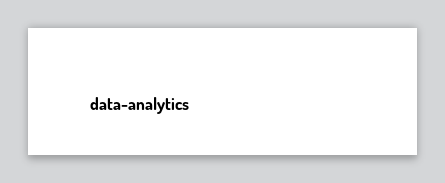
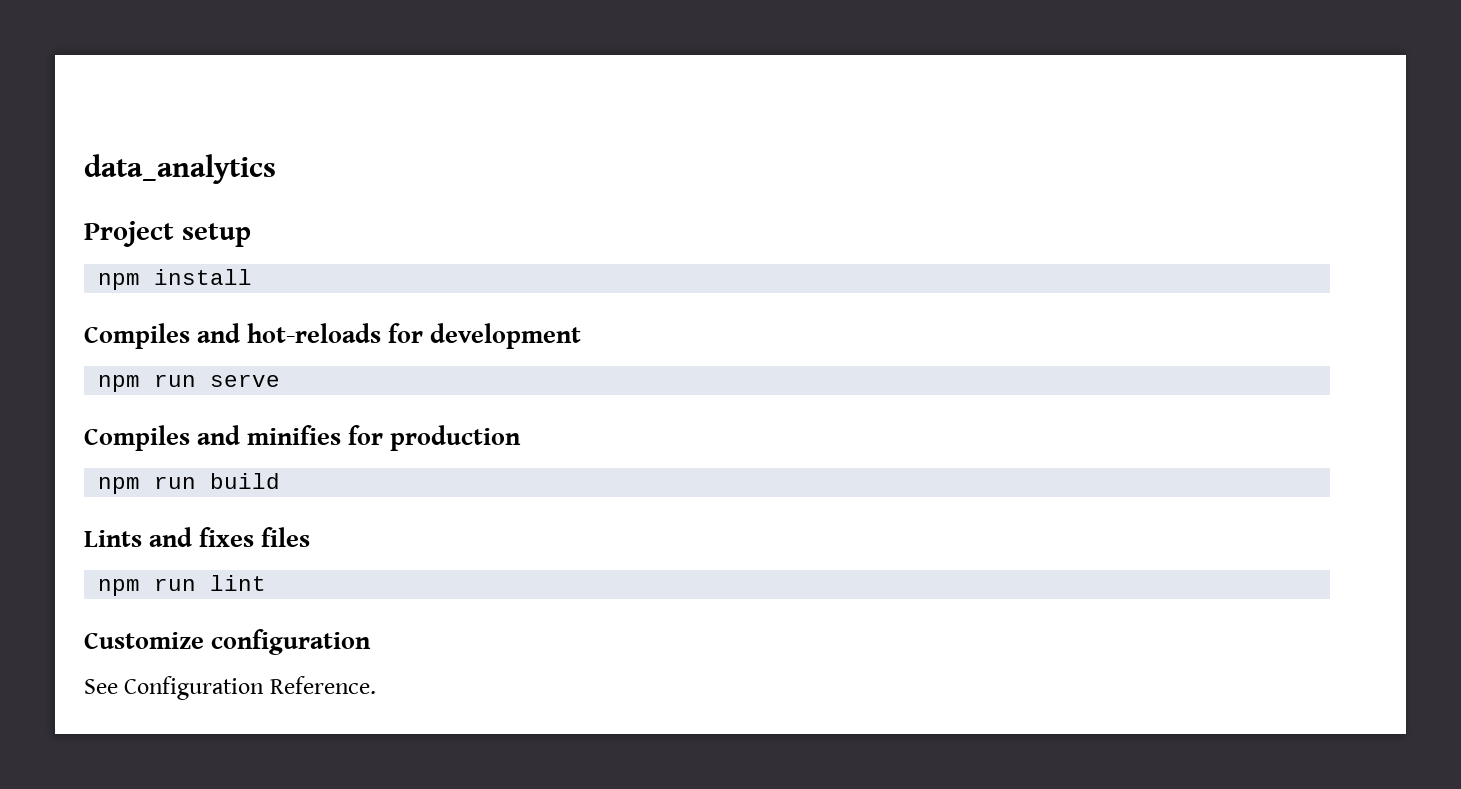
[90,97,189,114] data-analytics -> [84,154,276,184] [84,221,251,247] [98,269,253,290] [84,323,582,349] [98,374,281,392] [84,425,522,451] [98,473,281,494] [84,527,311,547] [98,575,267,596] [84,629,372,655] [84,676,376,700] data_analytics // Project setup // npm install // Compiles and hot-reloads for development // npm run serve // Compiles and minifies for production // npm run build // Lints and fixes files // npm run lint // Customize configuration // See Configuration Reference.

